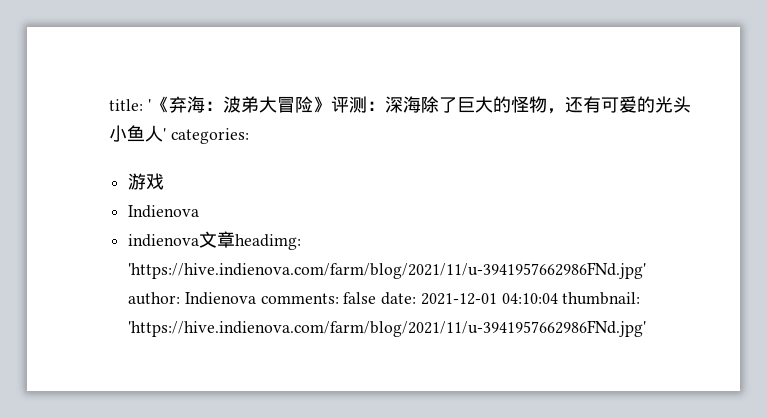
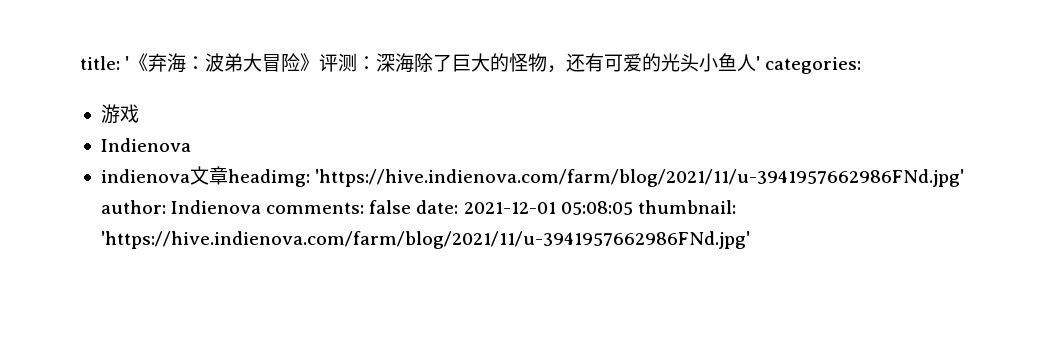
[501,293,558,304] 04:10:04 -> [560,201,633,215] 05:08:05

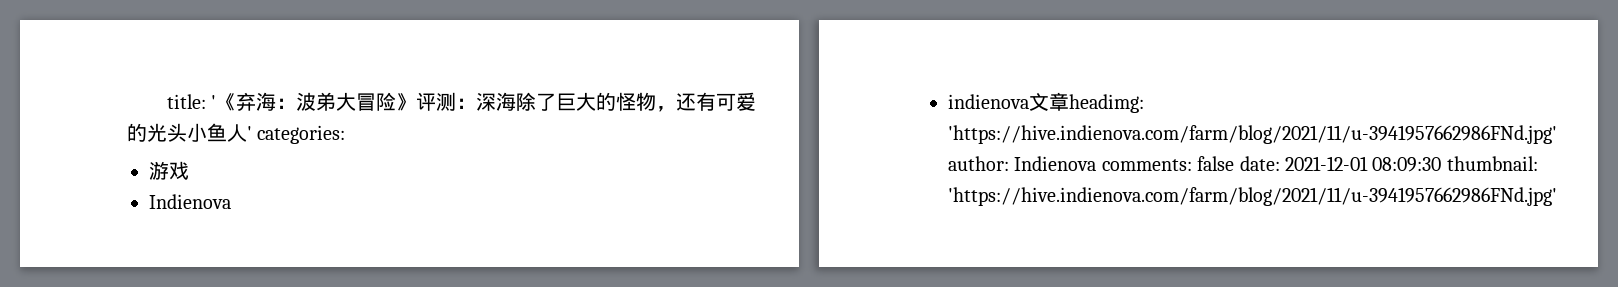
[560,201,633,215] 05:08:05 -> [1372,157,1442,172] 08:09:30

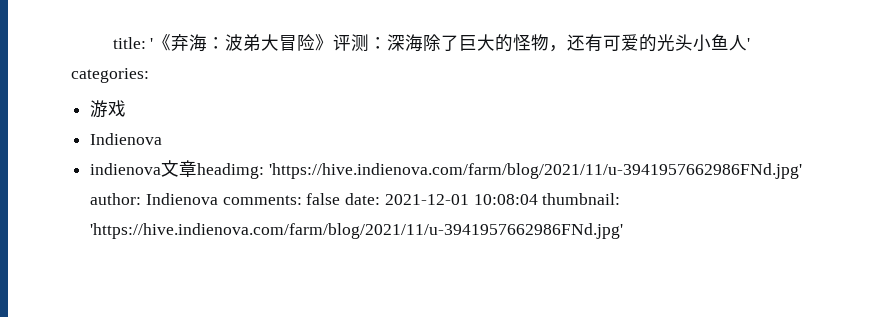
[1372,157,1442,172] 08:09:30 -> [473,194,538,205] 10:08:04

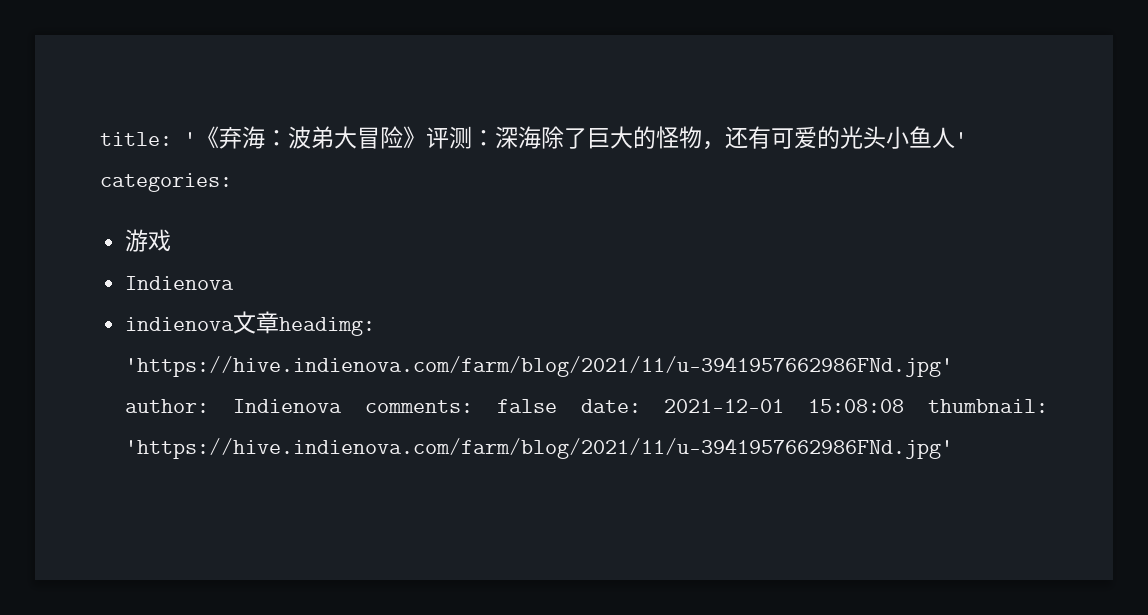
[473,194,538,205] 10:08:04 -> [808,399,905,413] 15:08:08

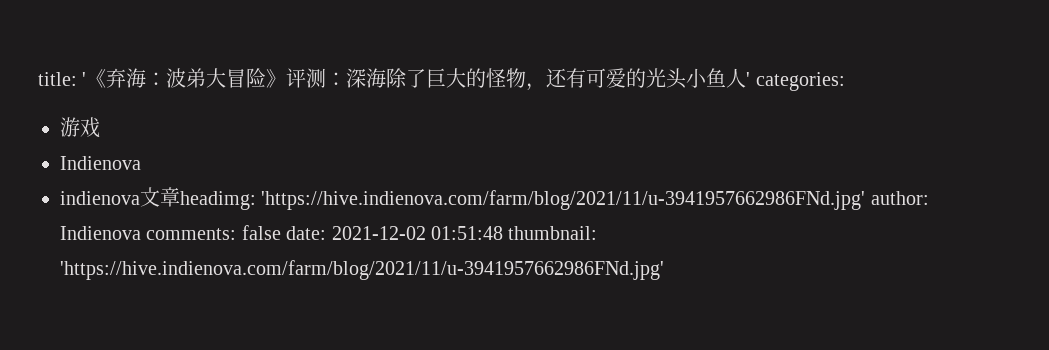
[664,399,905,413] 2021-12-01 15:08:08 -> [331,226,503,240] 2021-12-02 01:51:48

